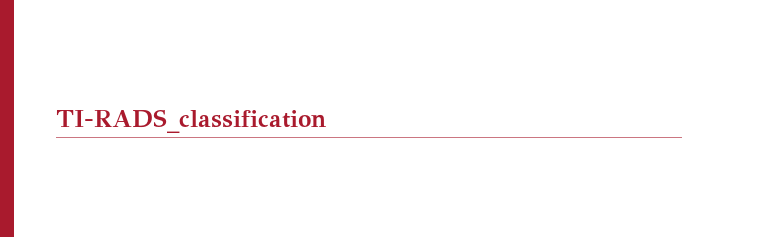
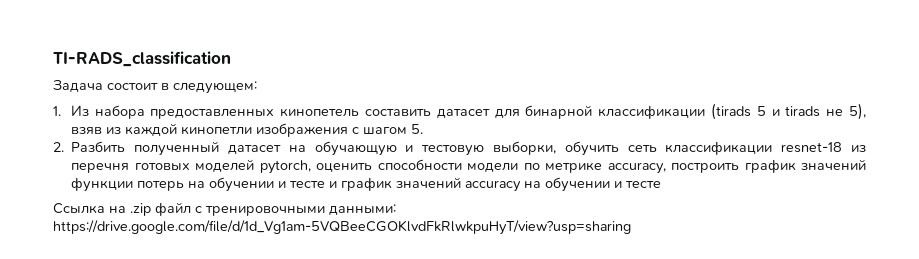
(326, 121) none -> [53,79,257,94] [53,103,867,120] [70,123,423,137] [53,141,866,156] [71,159,866,174] [71,177,662,192] [53,202,396,216] [53,220,631,235] // Задача состоит в следующем: // 1. Из набора предоставленных кинопетель составить датасет для бинарной классификации (tirads 5 и tirads не 5), взяв из каждой кинопетли изображения с шагом 5. // 2. Разбить полученный датасет на обучающую и тестовую выборки, обучить сеть классификации resnet-18 из перечня готовых моделей pytorch, оценить способности модели по метрике accuracy, построить график значений функции потерь на обучении и тесте и график значений accuracy на обучении и тесте // Ссылка на .zip файл с тренировочными данными: https://drive.google.com/file/d/1d_Vg1am-5VQBeeCGOKlvdFkRlwkpuHyT/view?usp=sharing

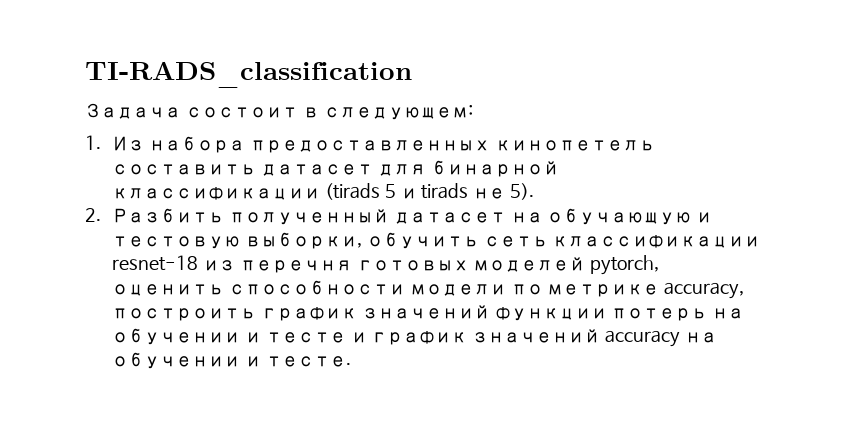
[849,103,867,120] [70,123,423,137] 5), взяв из каждой кинопетли изображения с шагом 5. -> [510,183,535,200] 5).
[625,181,662,188] [53,202,396,216] [53,220,631,235] тесте // Ссылка на .zip файл с тренировочными данными: https://drive.google.com/file/d/1d_Vg1am-5VQBeeCGOKlvdFkRlwkpuHyT/view?usp=sharing -> [265,356,351,367] тесте.

